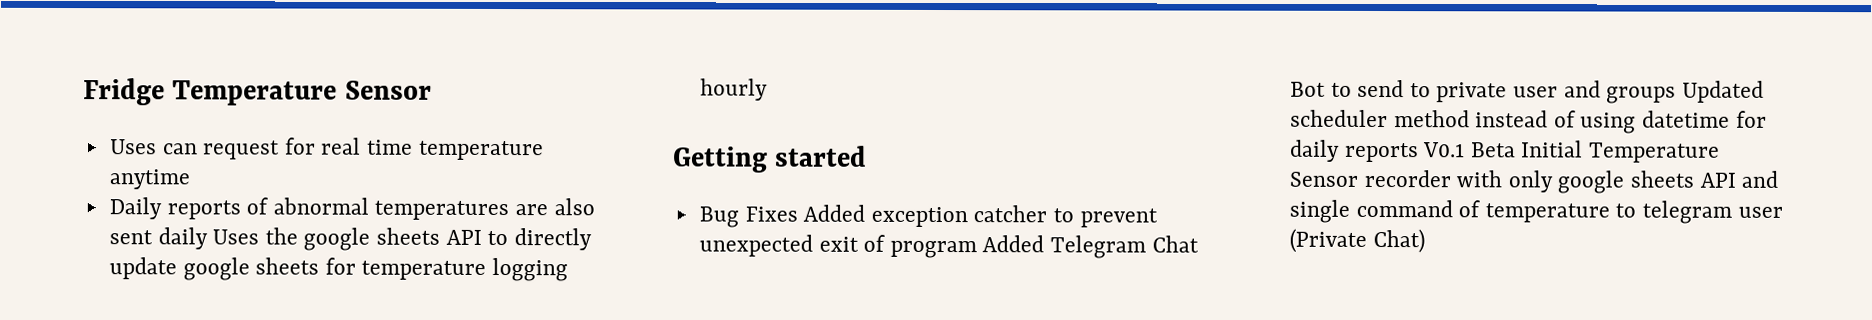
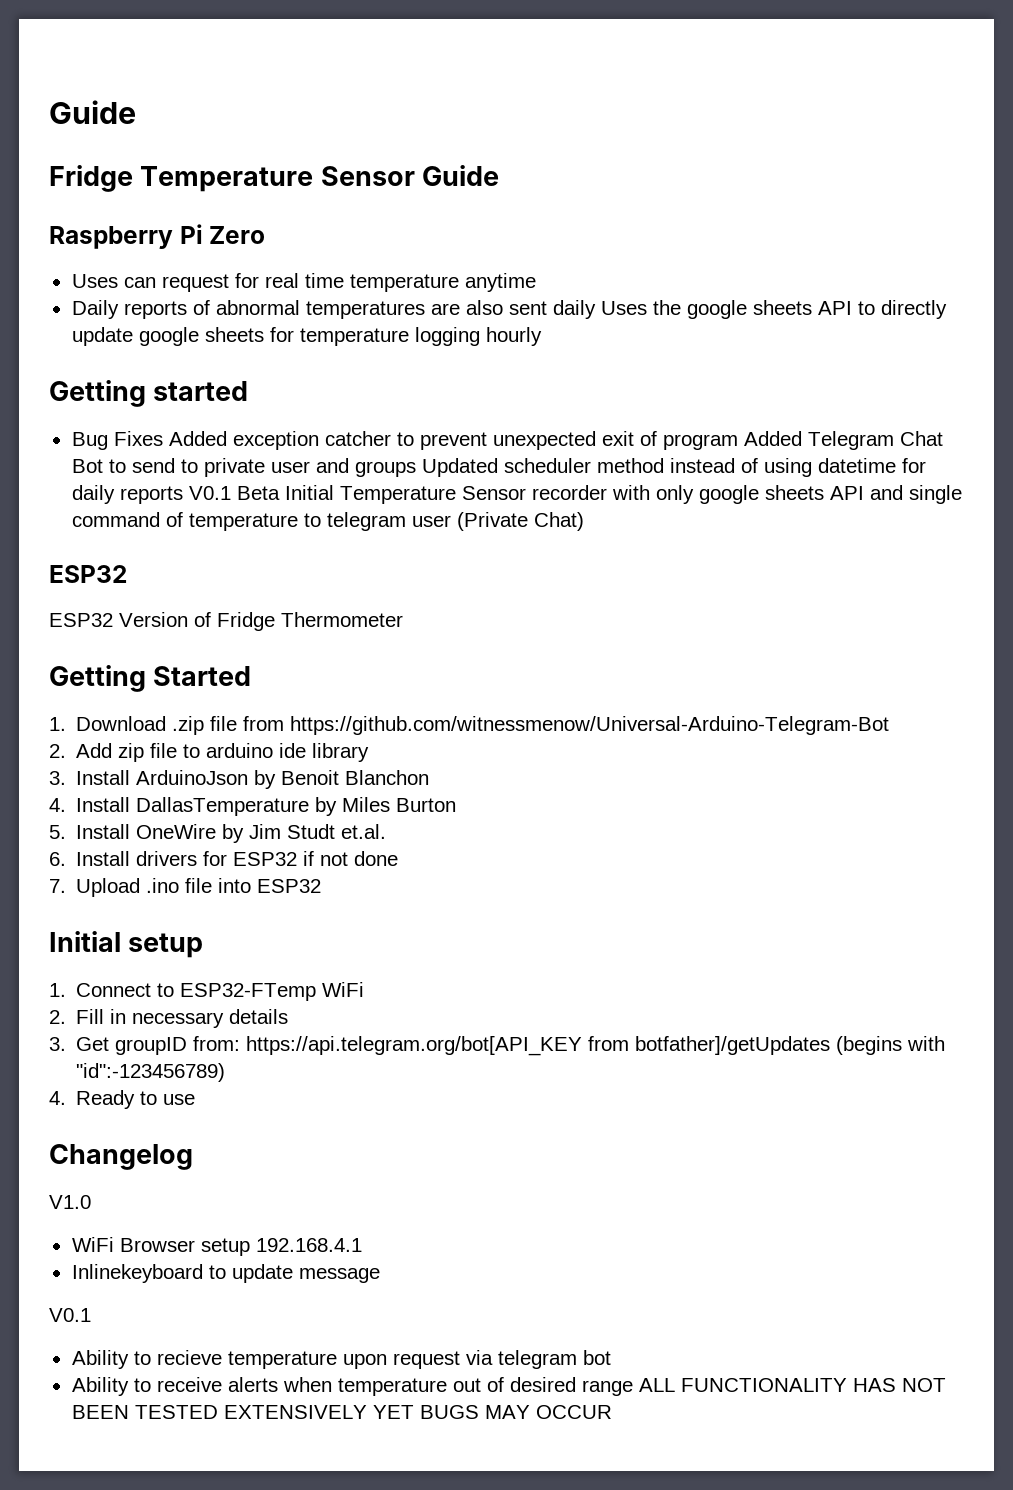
(83, 92) none -> [49,100,136,124] Guide //
(432, 90) none -> [421,165,499,186] [49,224,266,249] Guide // Raspberry Pi Zero
(1425, 241) none -> [49,565,127,583] [49,612,403,631] [49,665,252,692] [49,716,890,735] [49,743,370,762] [49,770,430,789] [49,797,457,816] [49,824,387,843] [49,851,399,866] [49,878,322,897] [49,931,204,958] [49,982,365,1001] [49,1009,289,1028] [49,1036,946,1056] [76,1063,226,1082] [49,1090,196,1109] [49,1144,193,1170] [49,1195,91,1209] [71,1237,362,1256] [71,1264,380,1283] [49,1308,91,1322] [71,1350,611,1369] [71,1377,946,1396] [71,1405,612,1419] // ESP32 // ESP32 Version of Fridge Thermometer // Getting Started // 1. Download .zip file from https://github.com/witnessmenow/Universal-Arduino-Telegram-Bot // 2. Add zip file to arduino ide library // 3. Install ArduinoJson by Benoit Blanchon // 4. Install DallasTemperature by Miles Burton // 5. Install OneWire by Jim Studt et.al. // 6. Install drivers for ESP32 if not done // 7. Upload .ino file into ESP32 // Initial setup // 1. Connect to ESP32-FTemp WiFi // 2. Fill in necessary details // 3. Get groupID from: https://api.telegram.org/bot[API_KEY from botfather]/getUpdates (begins with "id":-123456789) // 4. Ready to use // Changelog // V1.0 // WiFi Browser setup 192.168.4.1 // Inlinekeyboard to update message // V0.1 // Ability to recieve temperature upon request via telegram bot // Ability to receive alerts when temperature out of desired range ALL FUNCTIONALITY HAS NOT BEEN TESTED EXTENSIVELY YET BUGS MAY OCCUR

